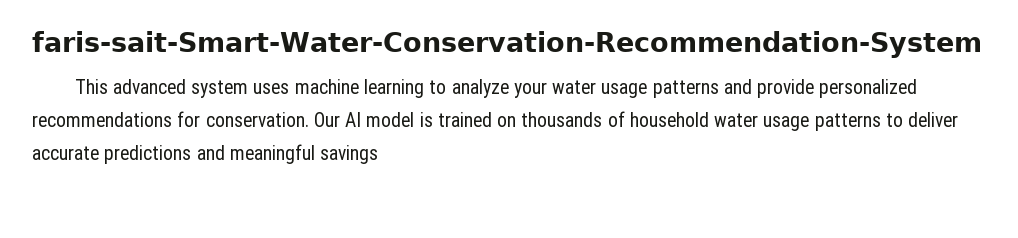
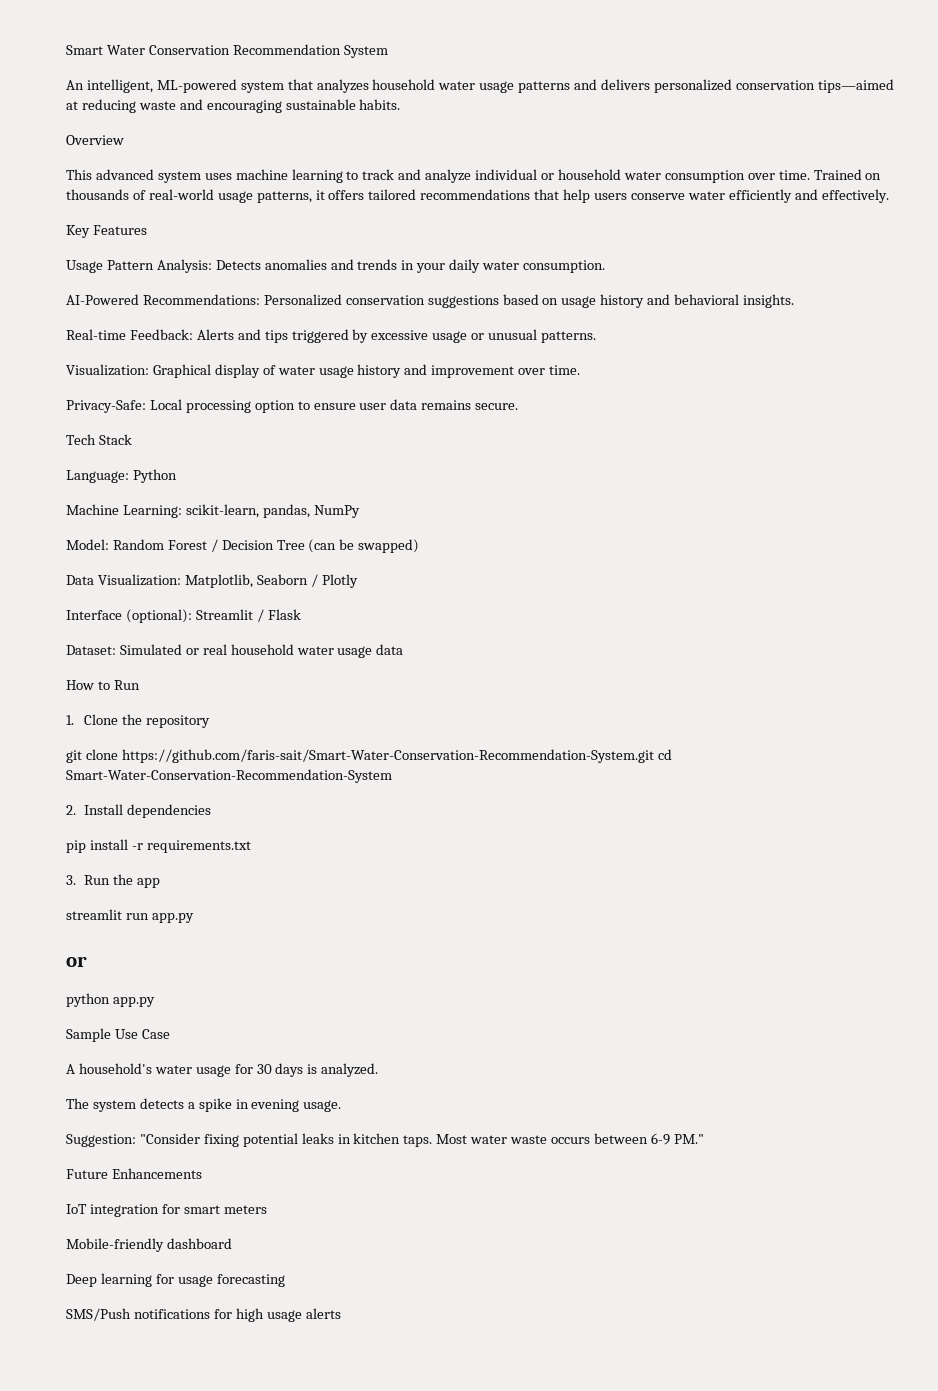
[32,31,982,58] faris-sait-Smart-Water-Conservation-Recommendation-System -> [66,44,388,58] [66,79,894,93] [66,99,401,113] [66,135,124,145] Smart Water Conservation Recommendation System // An intelligent, ML-powered system that analyzes household water usage patterns and delivers personalized conservation tips—aimed at reducing waste and encouraging sustainable habits. // Overview
[451,79,918,98] [32,111,959,131] [32,144,379,164] analyze your water usage patterns and provide personalized recommendations for conservation. Our AI model is trained on thousands of household water usage patterns to deliver accurate predictions and meaningful savings -> [362,169,882,183] [66,189,889,203] [66,225,147,238] [66,259,606,273] [66,294,795,308] [66,329,597,343] [66,364,581,378] [66,399,519,413] [66,434,132,445] [66,469,177,483] [66,504,360,518] [66,539,420,553] [66,574,358,588] [66,609,301,623] [66,644,404,658] [66,680,140,690] [66,714,210,728] [66,749,672,763] [66,769,392,783] [66,804,212,818] [66,839,251,853] [66,874,160,888] [66,909,194,923] [66,956,87,967] [66,993,155,1007] [66,1028,170,1042] [66,1063,379,1077] [66,1098,342,1112] [66,1133,704,1147] [66,1168,202,1179] [66,1204,267,1217] [66,1238,232,1252] [66,1273,285,1287] [66,1308,341,1322] track and analyze individual or household water consumption over time. Trained on thousands of real-world usage patterns, it offers tailored recommendations that help users conserve water efficiently and effectively. // Key Features // Usage Pattern Analysis: Detects anomalies and trends in your daily water consumption. // AI-Powered Recommendations: Personalized conservation suggestions based on usage history and behavioral insights. // Real-time Feedback: Alerts and tips triggered by excessive usage or unusual patterns. // Visualization: Graphical display of water usage history and improvement over time. // Privacy-Safe: Local processing option to ensure user data remains secure. // Tech Stack // Language: Python // Machine Learning: scikit-learn, pandas, NumPy // Model: Random Forest / Decision Tree (can be swapped) // Data Visualization: Matplotlib, Seaborn / Plotly // Interface (optional): Streamlit / Flask // Dataset: Simulated or real household water usage data // How to Run // 1. Clone the repository // git clone https://github.com/faris-sait/Smart-Water-Conservation-Recommendation-System.git cd Smart-Water-Conservation-Recommendation-System // 2. Install dependencies // pip install -r requirements.txt // 3. Run the app // streamlit run app.py // or // python app.py // Sample Use Case // A household's water usage for 30 days is analyzed. // The system detects a spike in evening usage. // Suggestion: "Consider fixing potential leaks in kitchen taps. Most water waste occurs between 6-9 PM." // Future Enhancements // IoT integration for smart meters // Mobile-friendly dashboard // Deep learning for usage forecasting // SMS/Push notifications for high usage alerts

